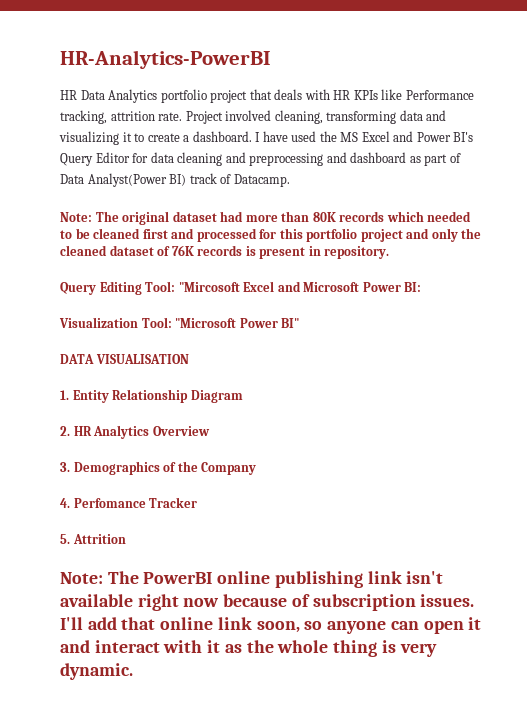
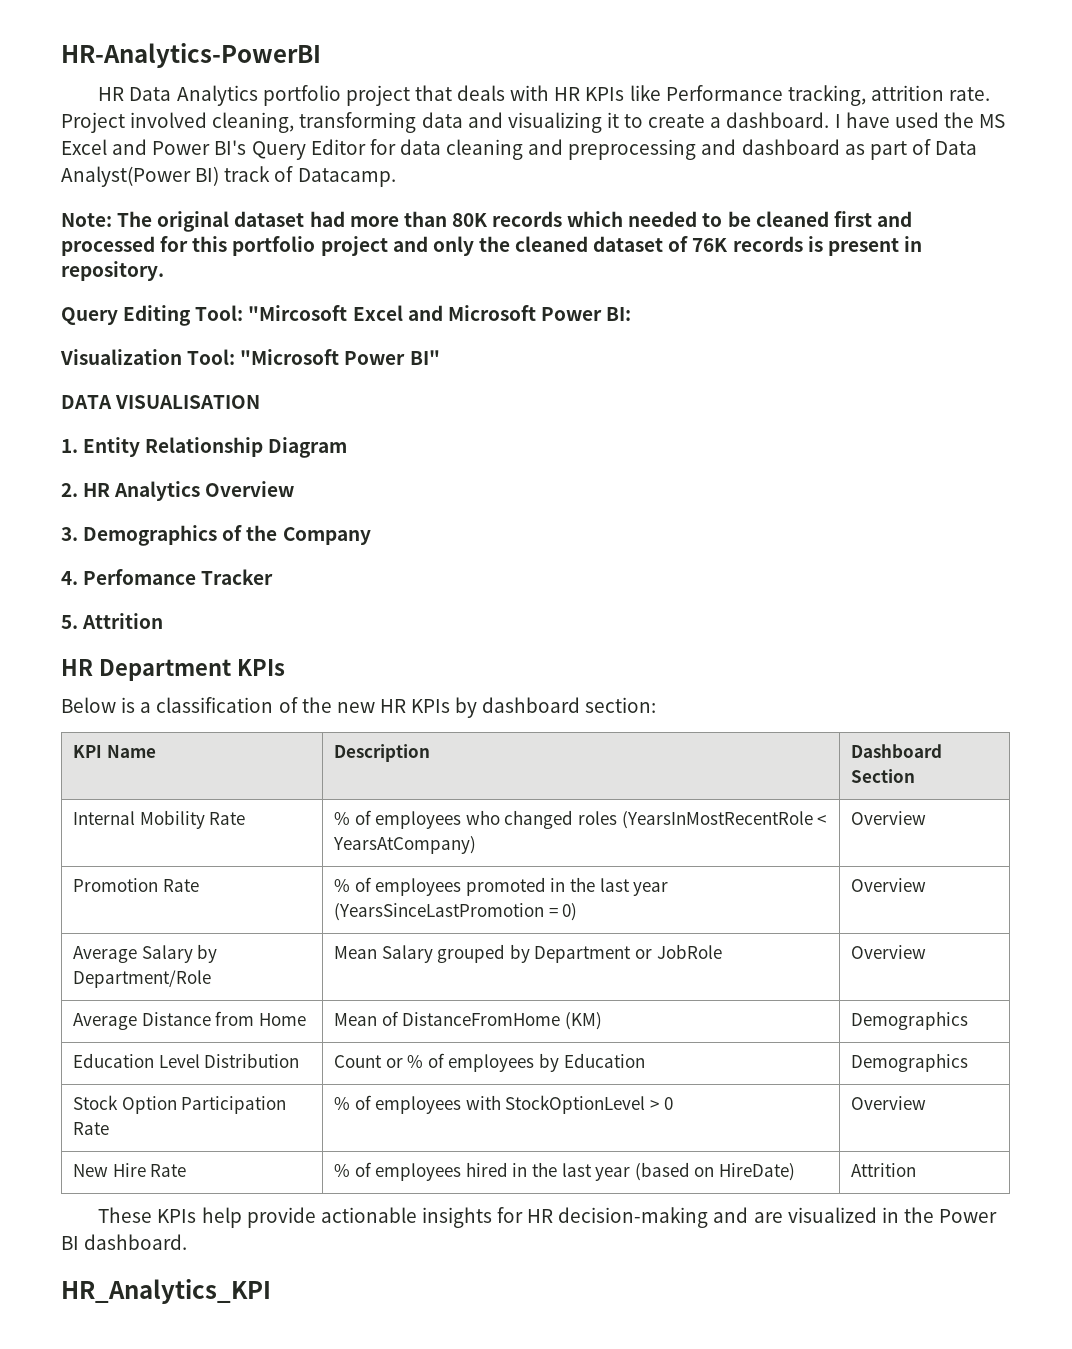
[60,571,444,588] [60,594,475,611] [60,617,482,634] [60,640,437,657] [60,663,133,680] Note: The PowerBI online publishing link isn't available right now because of subscription issues. I'll add that online link soon, so anyone can open it and interact with it as the whole thing is very dynamic. -> [61,659,285,681] [61,697,657,718] [73,745,156,758] [334,744,431,762] [851,744,943,758] [851,769,916,783] [73,810,246,829] [334,810,827,829] [333,836,477,854] [851,811,927,825] [73,878,199,892] [334,877,669,896] [334,903,578,921] [851,878,927,892] [73,944,218,963] [73,970,212,988] [334,944,722,963] [851,945,927,959] [73,1011,306,1030] [334,1011,602,1030] [851,1011,969,1030] [73,1053,300,1068] [334,1053,645,1072] [851,1053,969,1072] [73,1095,287,1114] [73,1122,110,1135] [334,1095,673,1114] [851,1096,927,1110] [73,1163,187,1177] [334,1162,795,1181] [851,1163,917,1177] [98,1207,998,1228] [61,1234,188,1250] [61,1279,271,1304] HR Department KPIs // Below is a classification of the new HR KPIs by dashboard section: // KPI Name | Description | Dashboard Section // Internal Mobility Rate | % of employees who changed roles (YearsInMostRecentRole < YearsAtCompany) | Overview // Promotion Rate | % of employees promoted in the last year (YearsSinceLastPromotion = 0) | Overview // Average Salary by Department/Role | Mean Salary grouped by Department or JobRole | Overview // Average Distance from Home | Mean of DistanceFromHome (KM) | Demographics // Education Level Distribution | Count or % of employees by Education | Demographics // Stock Option Participation Rate | % of employees with StockOptionLevel > 0 | Overview // New Hire Rate | % of employees hired in the last year (based on HireDate) | Attrition // These KPIs help provide actionable insights for HR decision-making and are visualized in the Power BI dashboard. // HR_Analytics_KPI

